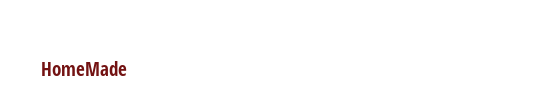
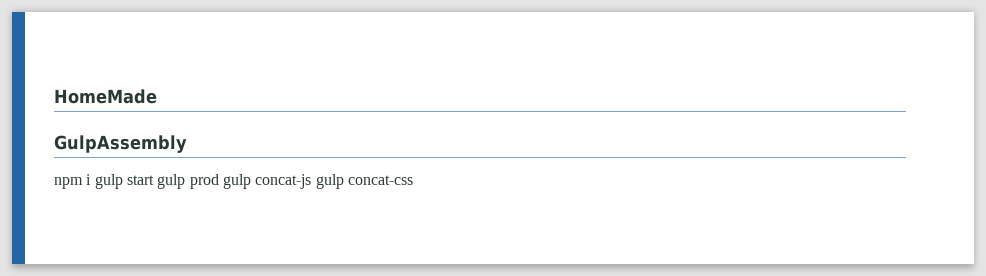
(127, 68) none -> [54,135,187,153] [54,174,413,189] // GulpAssembly // npm i gulp start gulp prod gulp concat-js gulp concat-css

